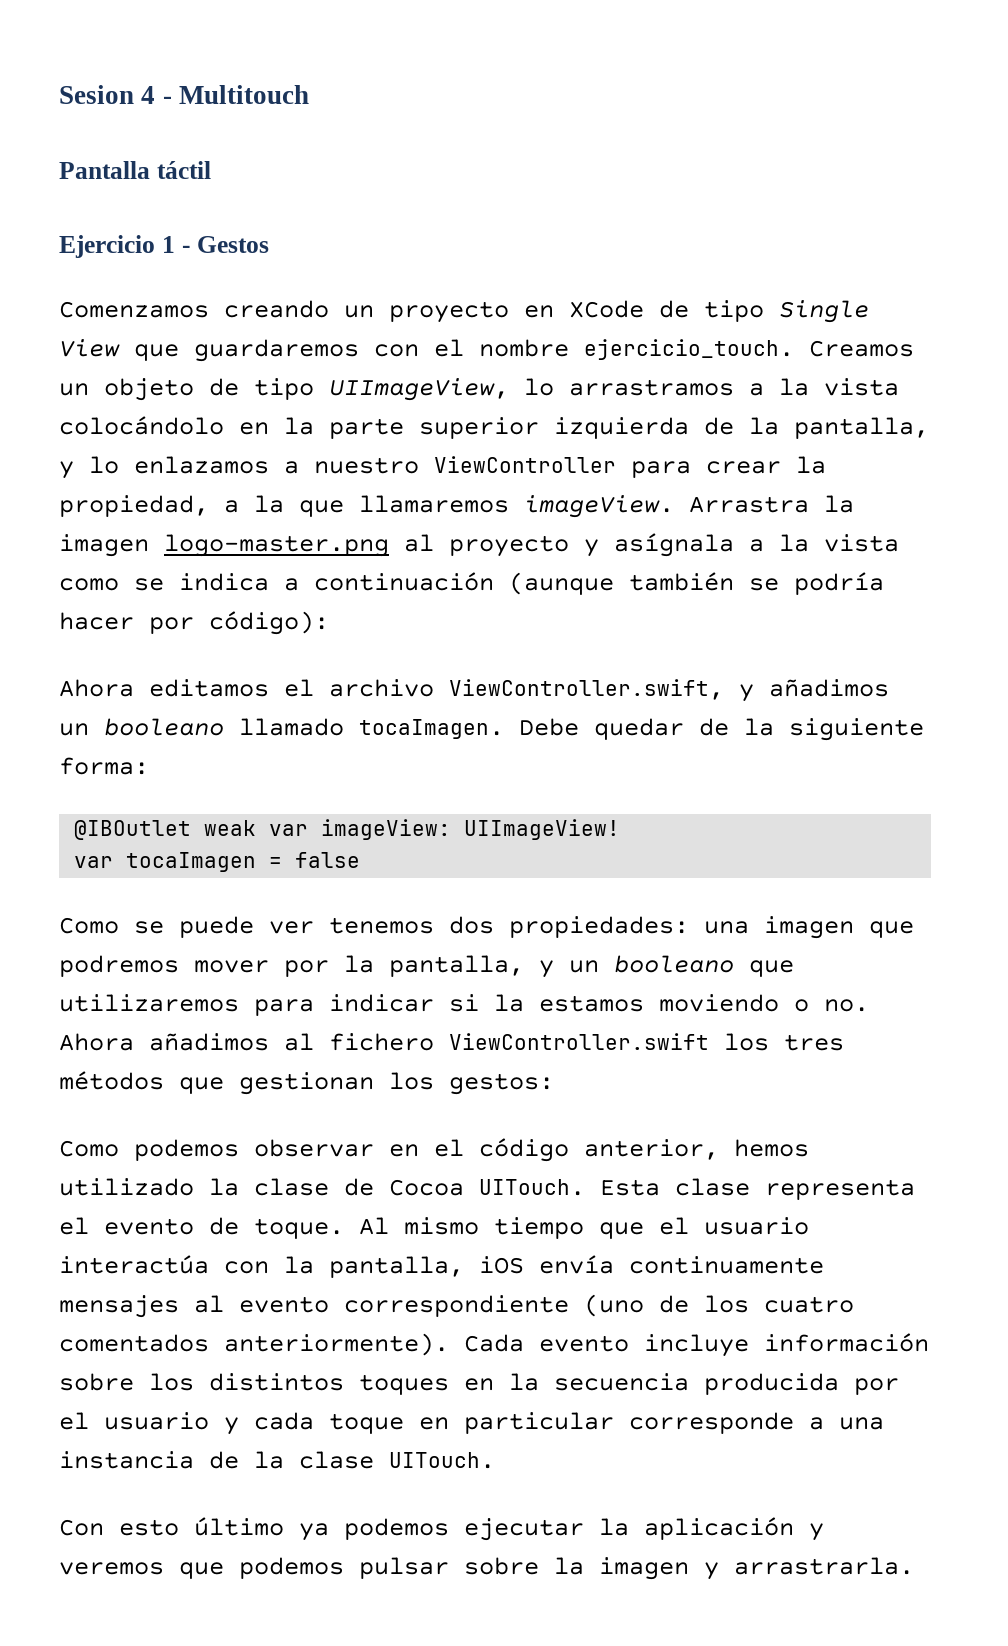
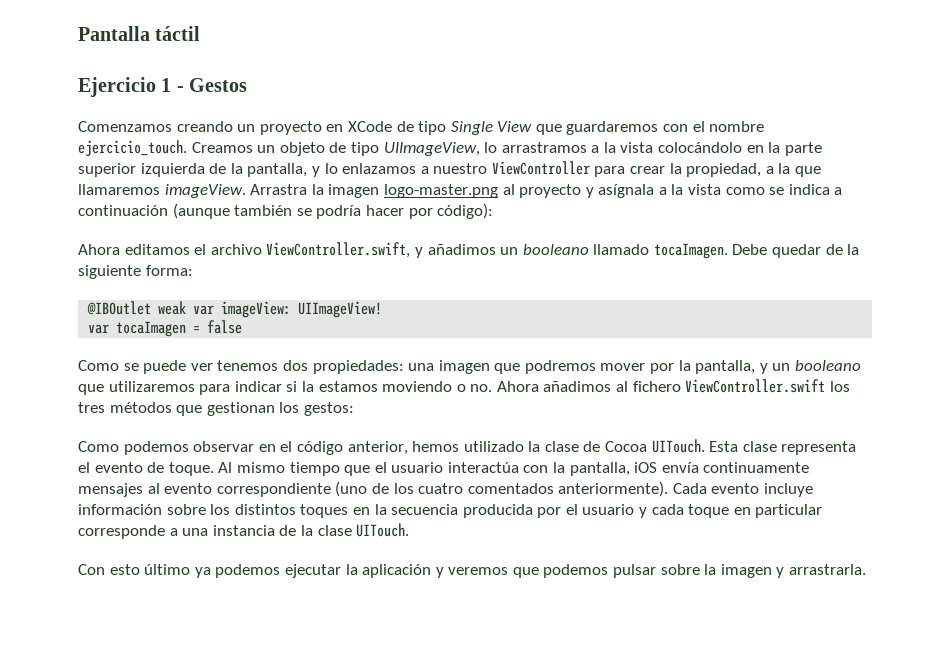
[59,85,309,104] Sesion 4 - Multitouch // -> (78, 33) none

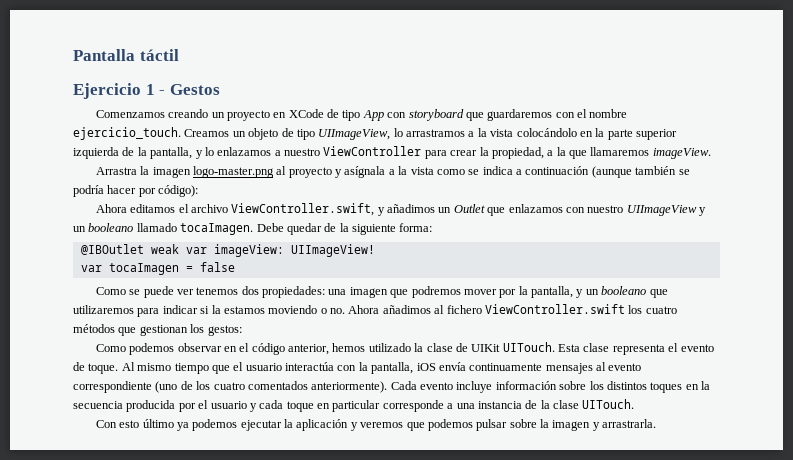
[450,121,533,135] Single View -> [362,109,464,121] App con storyboard
(246, 191) none -> (711, 153) //
(519, 251) none -> [453,204,707,216] [73,226,86,232] Outlet que enlazamos con nuestro UIImageView y un
[78,402,105,413] tres -> [645,306,677,314] cuatro
[605,441,648,452] Cocoa -> [471,344,501,352] UIKit

